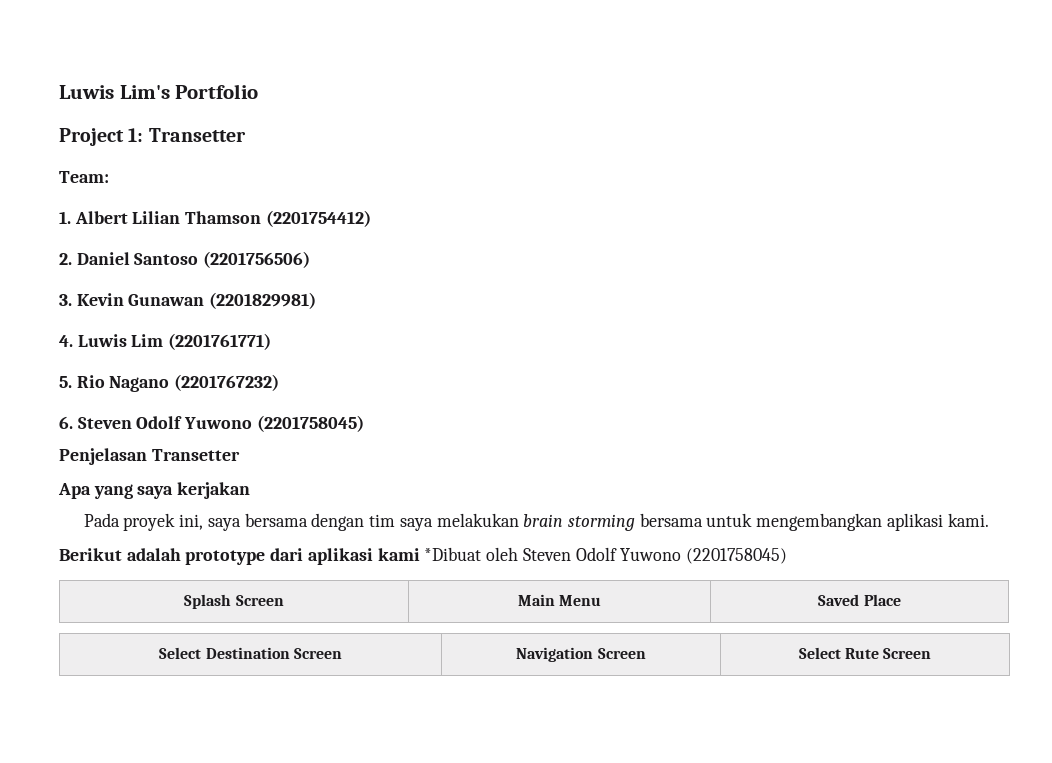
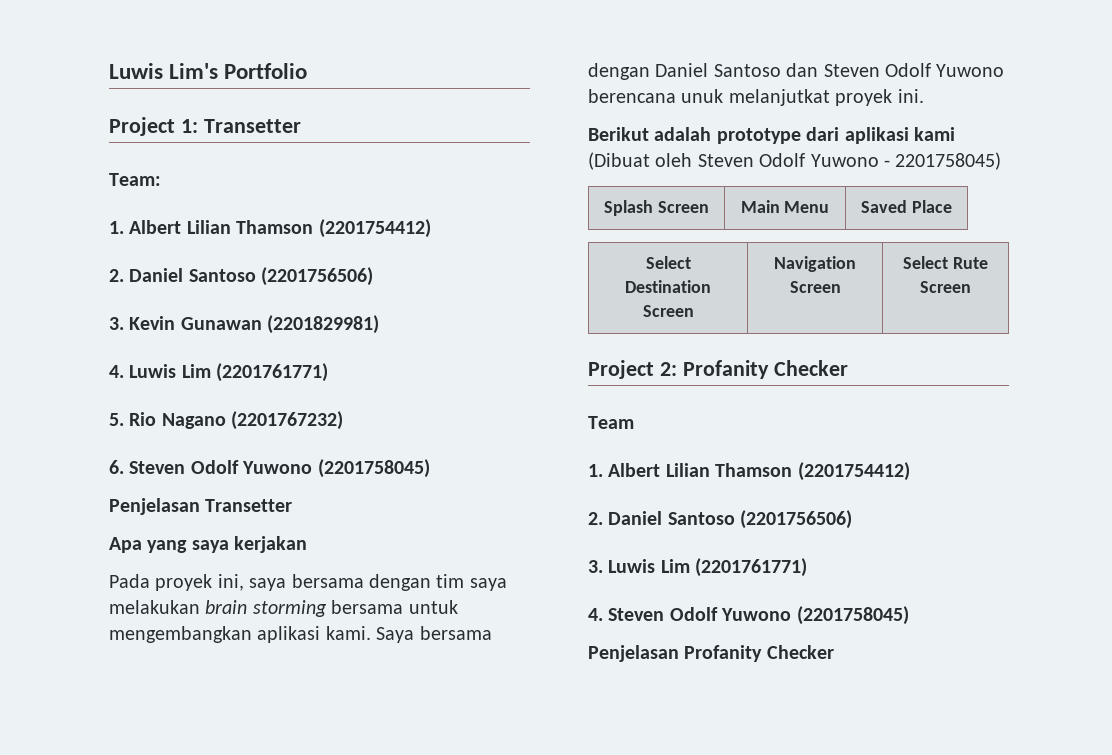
(989, 520) none -> [376,626,492,643] [588,63,1005,80] [588,89,924,106] Saya bersama dengan Daniel Santoso dan Steven Odolf Yuwono berencana unuk melanjutkat proyek ini.
[424,547,482,561] *Dibuat -> [588,152,650,170] (Dibuat
[685,548,787,564] (2201758045) -> [884,152,1002,170] - 2201758045)
(932, 653) none -> [588,360,848,379] [588,416,634,429] [588,462,910,481] [588,510,853,529] [588,558,808,577] [588,606,909,625] [588,645,834,662] // Project 2: Profanity Checker // Team // 1. Albert Lilian Thamson (2201754412) // 2. Daniel Santoso (2201756506) // 3. Luwis Lim (2201761771) // 4. Steven Odolf Yuwono (2201758045) // Penjelasan Profanity Checker

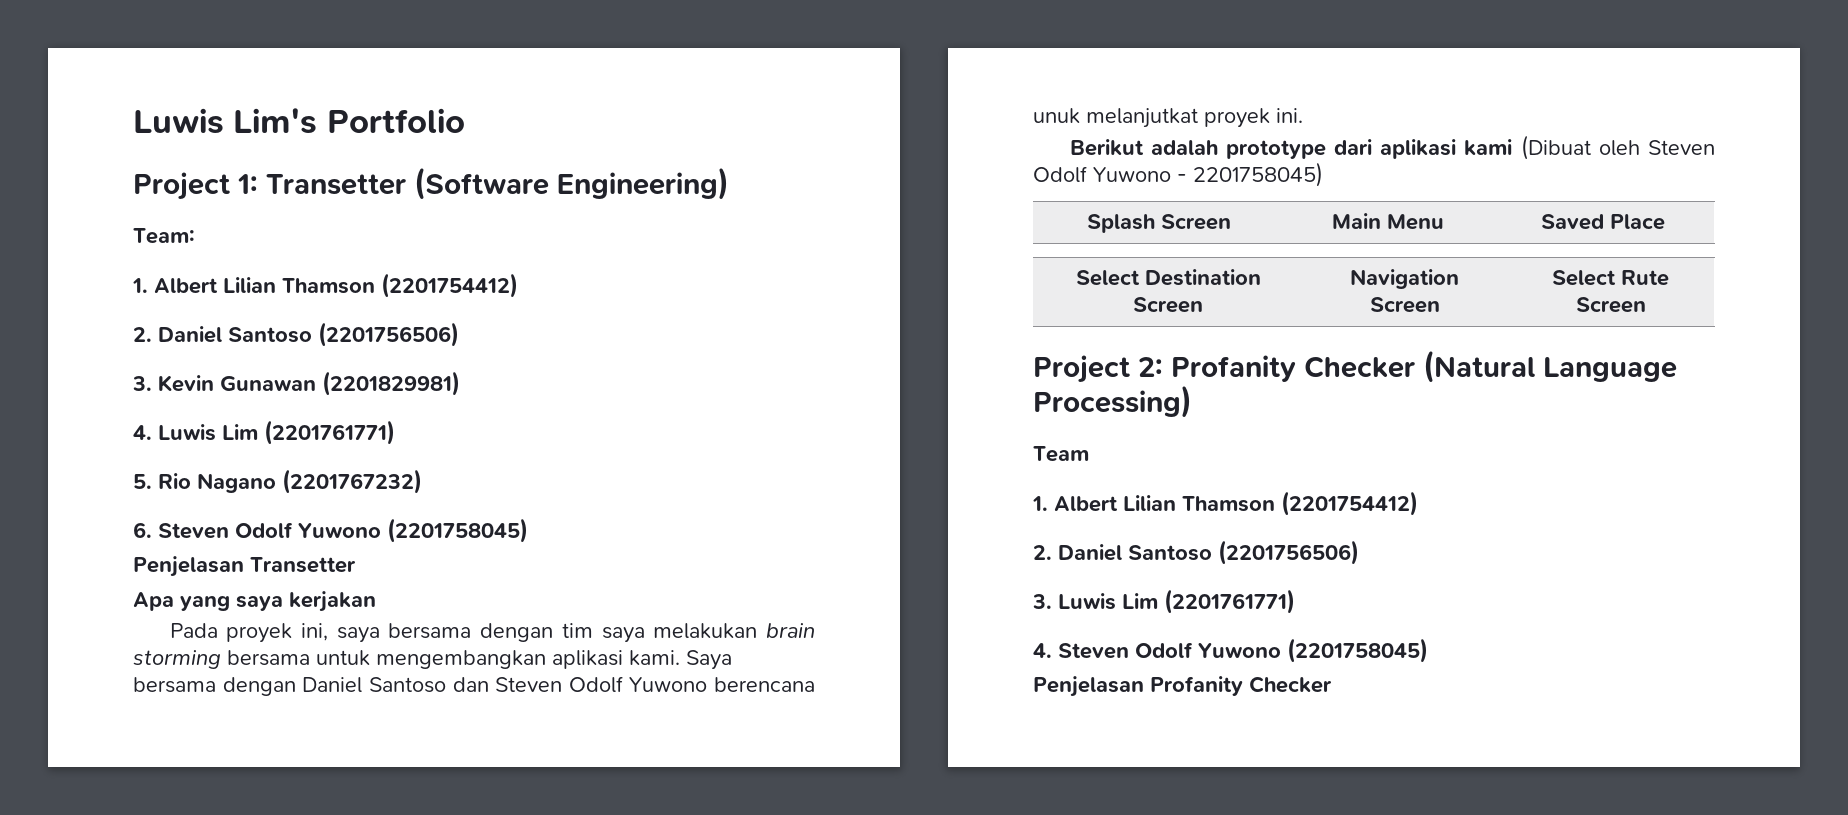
(301, 126) none -> [414,167,729,200] (Software Engineering)
(848, 368) none -> [1423,350,1677,383] [1033,385,1192,418] (Natural Language Processing)

